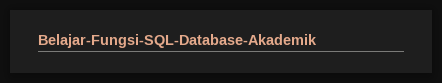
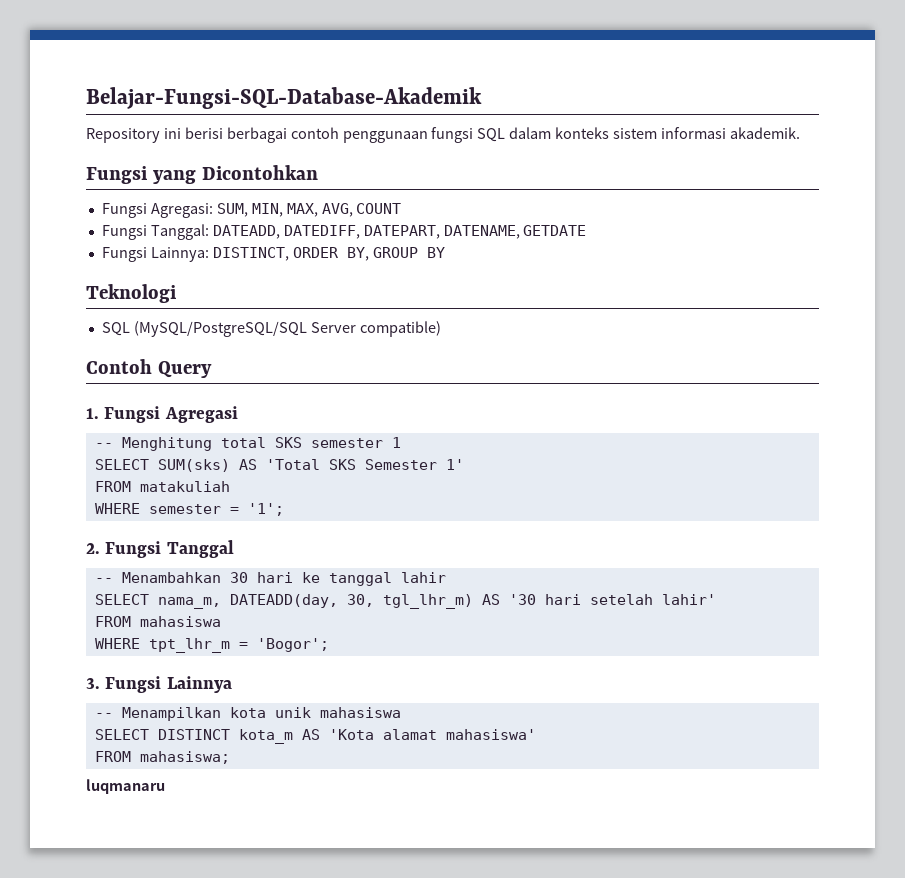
(317, 41) none -> [86,127,800,143] [86,165,318,184] [101,203,402,218] [101,224,587,240] [101,247,445,262] [86,284,176,303] [101,321,441,337] [86,359,212,378] [86,406,238,423] [94,437,401,451] [94,459,464,472] [94,481,230,492] [94,503,284,516] [86,540,234,558] [94,572,446,586] [94,594,716,609] [94,616,221,627] [94,638,329,653] [86,676,232,693] [94,707,401,721] [94,729,536,744] [94,751,230,764] [86,779,165,794] // Repository ini berisi berbagai contoh penggunaan fungsi SQL dalam konteks sistem informasi akademik. // Fungsi yang Dicontohkan // Fungsi Agregasi: SUM, MIN, MAX, AVG, COUNT // Fungsi Tanggal: DATEADD, DATEDIFF, DATEPART, DATENAME, GETDATE // Fungsi Lainnya: DISTINCT, ORDER BY, GROUP BY // Teknologi // SQL (MySQL/PostgreSQL/SQL Server compatible) // Contoh Query // 1. Fungsi Agregasi // -- Menghitung total SKS semester 1 // SELECT SUM(sks) AS 'Total SKS Semester 1' // FROM matakuliah // WHERE semester = '1'; // 2. Fungsi Tanggal // -- Menambahkan 30 hari ke tanggal lahir // SELECT nama_m, DATEADD(day, 30, tgl_lhr_m) AS '30 hari setelah lahir' // FROM mahasiswa // WHERE tpt_lhr_m = 'Bogor'; // 3. Fungsi Lainnya // -- Menampilkan kota unik mahasiswa // SELECT DISTINCT kota_m AS 'Kota alamat mahasiswa' // FROM mahasiswa; // luqmanaru

